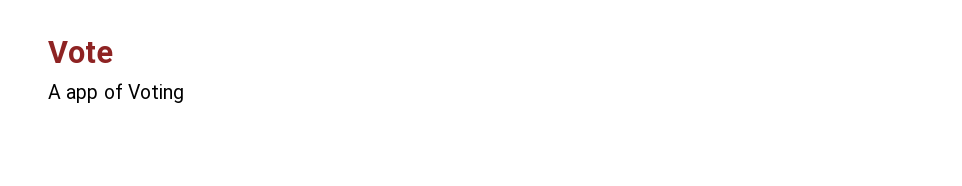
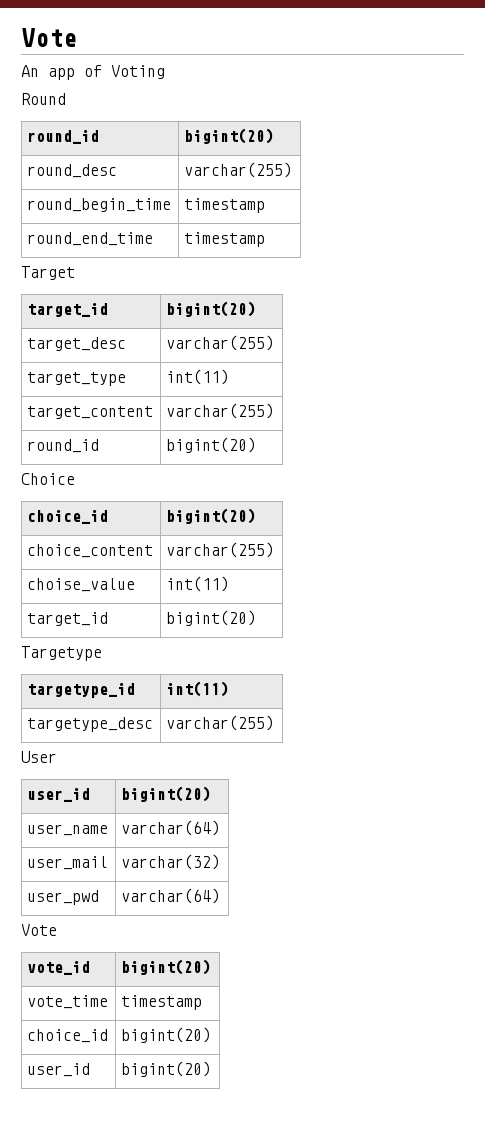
[48,41,113,63] [48,84,61,99] Vote // A -> [21,28,77,47] [21,65,39,77] Vote // An
(184, 93) none -> [21,93,66,105] [27,130,100,144] [184,128,275,144] [27,164,118,178] [184,162,293,178] [27,198,172,212] [184,198,266,213] [27,232,154,246] [184,232,266,247] [21,266,75,280] [27,303,109,317] [166,301,257,317] [27,337,127,351] [166,335,275,351] [27,372,127,386] [166,369,230,385] [27,406,154,419] [166,403,275,419] [27,439,100,453] [166,437,257,453] [21,473,75,485] [27,510,109,524] [166,508,257,524] [27,544,154,558] [166,542,275,558] [27,578,136,592] [166,576,230,592] [27,612,109,626] [166,610,257,626] [21,646,102,661] [27,683,136,698] [166,681,230,697] [27,717,154,732] [166,715,275,731] [21,751,57,763] [27,788,91,802] [121,786,212,802] [27,824,109,836] [121,820,221,836] [27,856,109,870] [121,854,221,870] [27,890,100,905] [121,888,221,904] [21,924,57,936] [27,961,91,975] [121,959,212,975] [27,995,109,1009] [121,995,203,1010] [27,1029,109,1043] [121,1027,212,1043] [27,1063,91,1077] [121,1061,212,1077] // Round // round_id | bigint(20) // round_desc | varchar(255) // round_begin_time | timestamp // round_end_time | timestamp // Target // target_id | bigint(20) // target_desc | varchar(255) // target_type | int(11) // target_content | varchar(255) // round_id | bigint(20) // Choice // choice_id | bigint(20) // choice_content | varchar(255) // choise_value | int(11) // target_id | bigint(20) // Targetype // targetype_id | int(11) // targetype_desc | varchar(255) // User // user_id | bigint(20) // user_name | varchar(64) // user_mail | varchar(32) // user_pwd | varchar(64) // Vote // vote_id | bigint(20) // vote_time | timestamp // choice_id | bigint(20) // user_id | bigint(20)

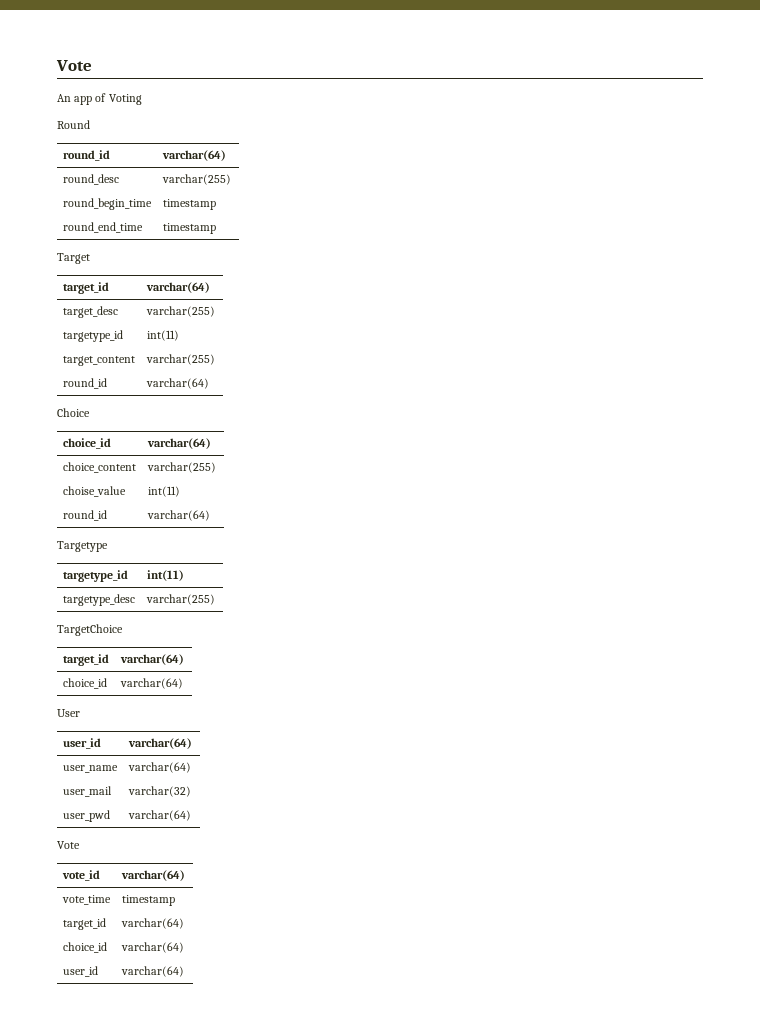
[184,128,275,144] bigint(20) -> [161,150,226,161] varchar(64)
[166,301,257,317] bigint(20) -> [145,282,210,293] varchar(64)
[27,372,127,386] target_type -> [62,330,123,342] targetype_id
[166,437,257,453] bigint(20) -> [145,378,209,389] varchar(64)
[166,508,257,524] bigint(20) -> [146,438,211,449] varchar(64)
[27,612,109,626] [166,610,257,626] target_id | bigint(20) -> [62,510,107,521] [146,510,210,521] round_id | varchar(64)
(275, 723) none -> [57,624,123,636] [62,654,109,666] [119,654,184,665] [62,678,107,689] [119,678,183,689] // TargetChoice // target_id | varchar(64) // choice_id | varchar(64)
[121,786,212,802] bigint(20) -> [127,738,192,749] varchar(64)
[121,959,212,975] bigint(20) -> [120,870,185,881] varchar(64)
[27,1029,109,1043] [121,1027,212,1043] [27,1063,91,1077] [121,1061,212,1077] // choice_id | bigint(20) // user_id | bigint(20) -> [62,918,106,930] [120,918,184,929] [62,942,107,953] [120,942,184,953] [62,966,98,977] [120,966,184,977] // target_id | varchar(64) // choice_id | varchar(64) // user_id | varchar(64)

